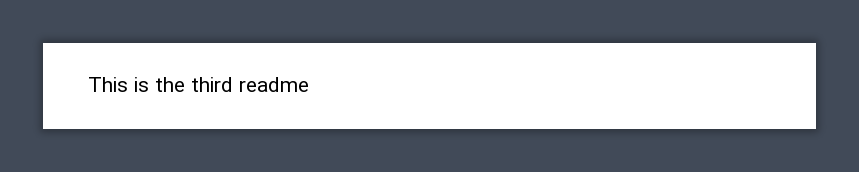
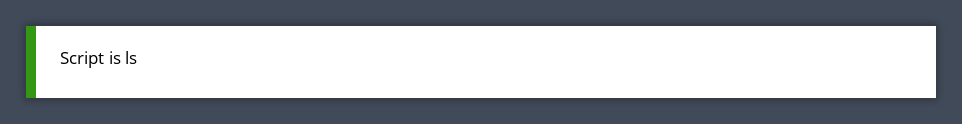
[88,77,309,92] This is the third readme -> [60,51,138,68] Script is ls

